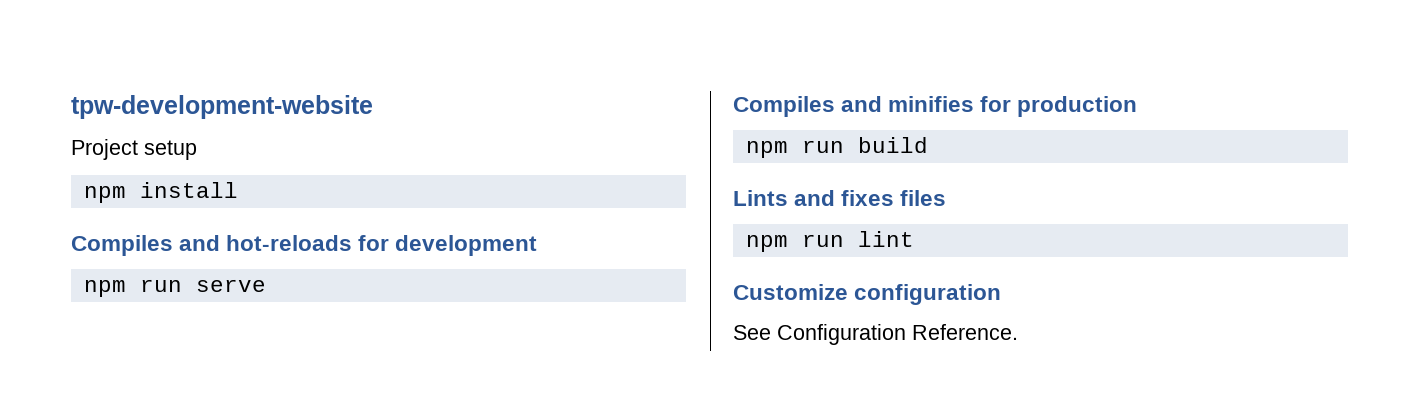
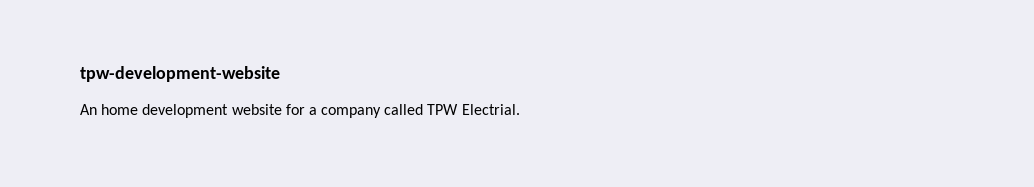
[71,139,197,160] [83,182,238,203] [71,235,538,256] [83,279,266,297] [733,96,1138,117] [745,137,928,158] [733,190,947,206] [745,231,914,252] [733,284,1002,305] [733,324,1018,345] Project setup // npm install // Compiles and hot-reloads for development // npm run serve // Compiles and minifies for production // npm run build // Lints and fixes files // npm run lint // Customize configuration // See Configuration Reference. -> [80,104,520,118] An home development website for a company called TPW Electrial.

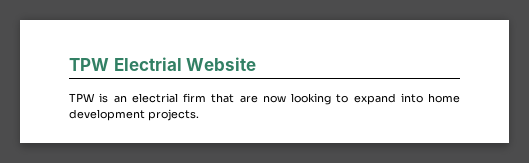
[80,66,280,82] [80,104,520,118] tpw-development-website // An home development website for a company called TPW Electrial. -> [69,57,257,71] [69,93,460,105] [69,109,199,121] TPW Electrial Website // TPW is an electrial firm that are now looking to expand into home development projects.

